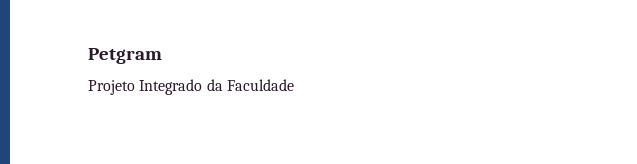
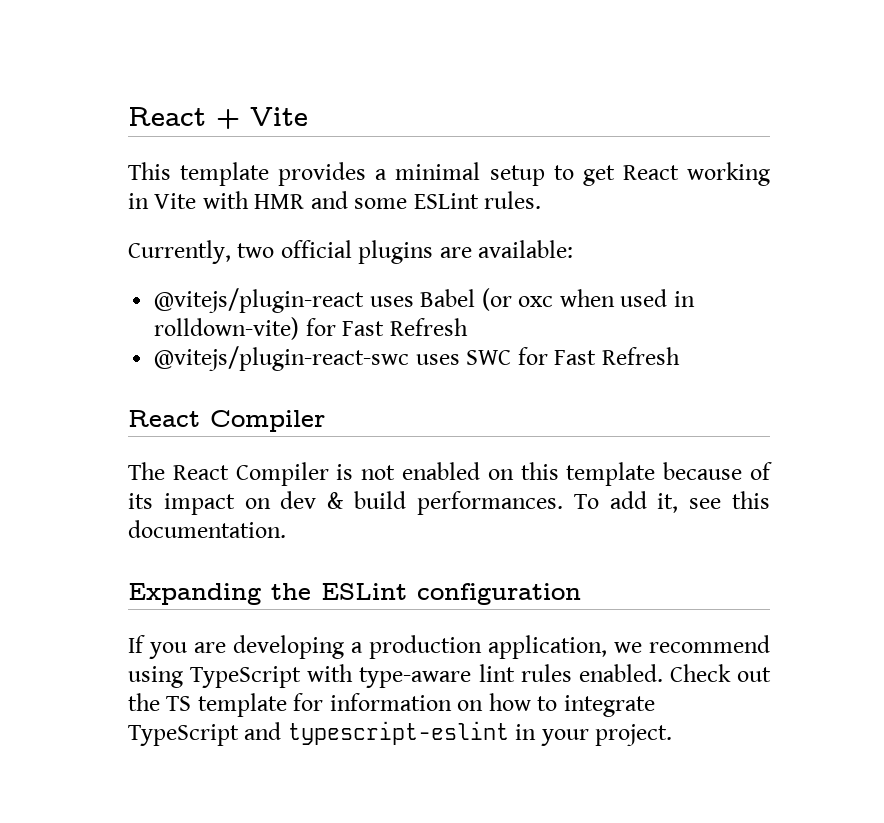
[88,48,162,64] [88,79,294,95] Petgram // Projeto Integrado da Faculdade -> [128,107,308,129] [128,162,770,186] [128,191,542,209] [128,240,574,264] [154,288,695,313] [154,317,468,340] [154,346,680,371] [128,410,325,432] [128,462,772,486] [128,491,771,515] [128,520,286,538] [128,583,581,605] [128,635,770,659] [128,664,771,688] [128,693,655,717] [128,721,673,746] React + Vite // This template provides a minimal setup to get React working in Vite with HMR and some ESLint rules. // Currently, two official plugins are available: // @vitejs/plugin-react uses Babel (or oxc when used in rolldown-vite) for Fast Refresh // @vitejs/plugin-react-swc uses SWC for Fast Refresh // React Compiler // The React Compiler is not enabled on this template because of its impact on dev & build performances. To add it, see this documentation. // Expanding the ESLint configuration // If you are developing a production application, we recommend using TypeScript with type-aware lint rules enabled. Check out the TS template for information on how to integrate TypeScript and typescript-eslint in your project.

